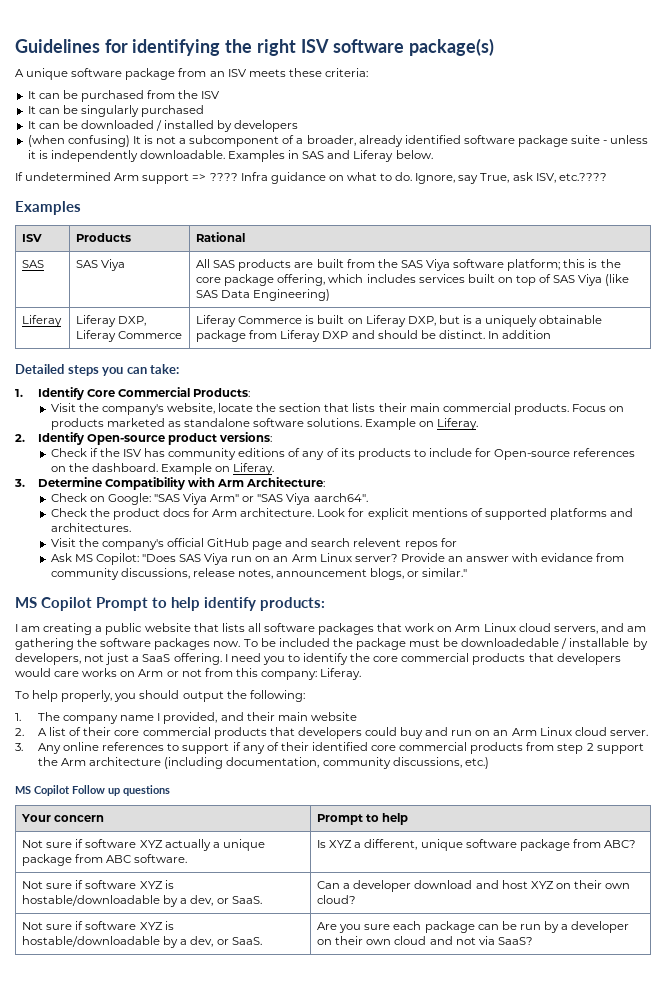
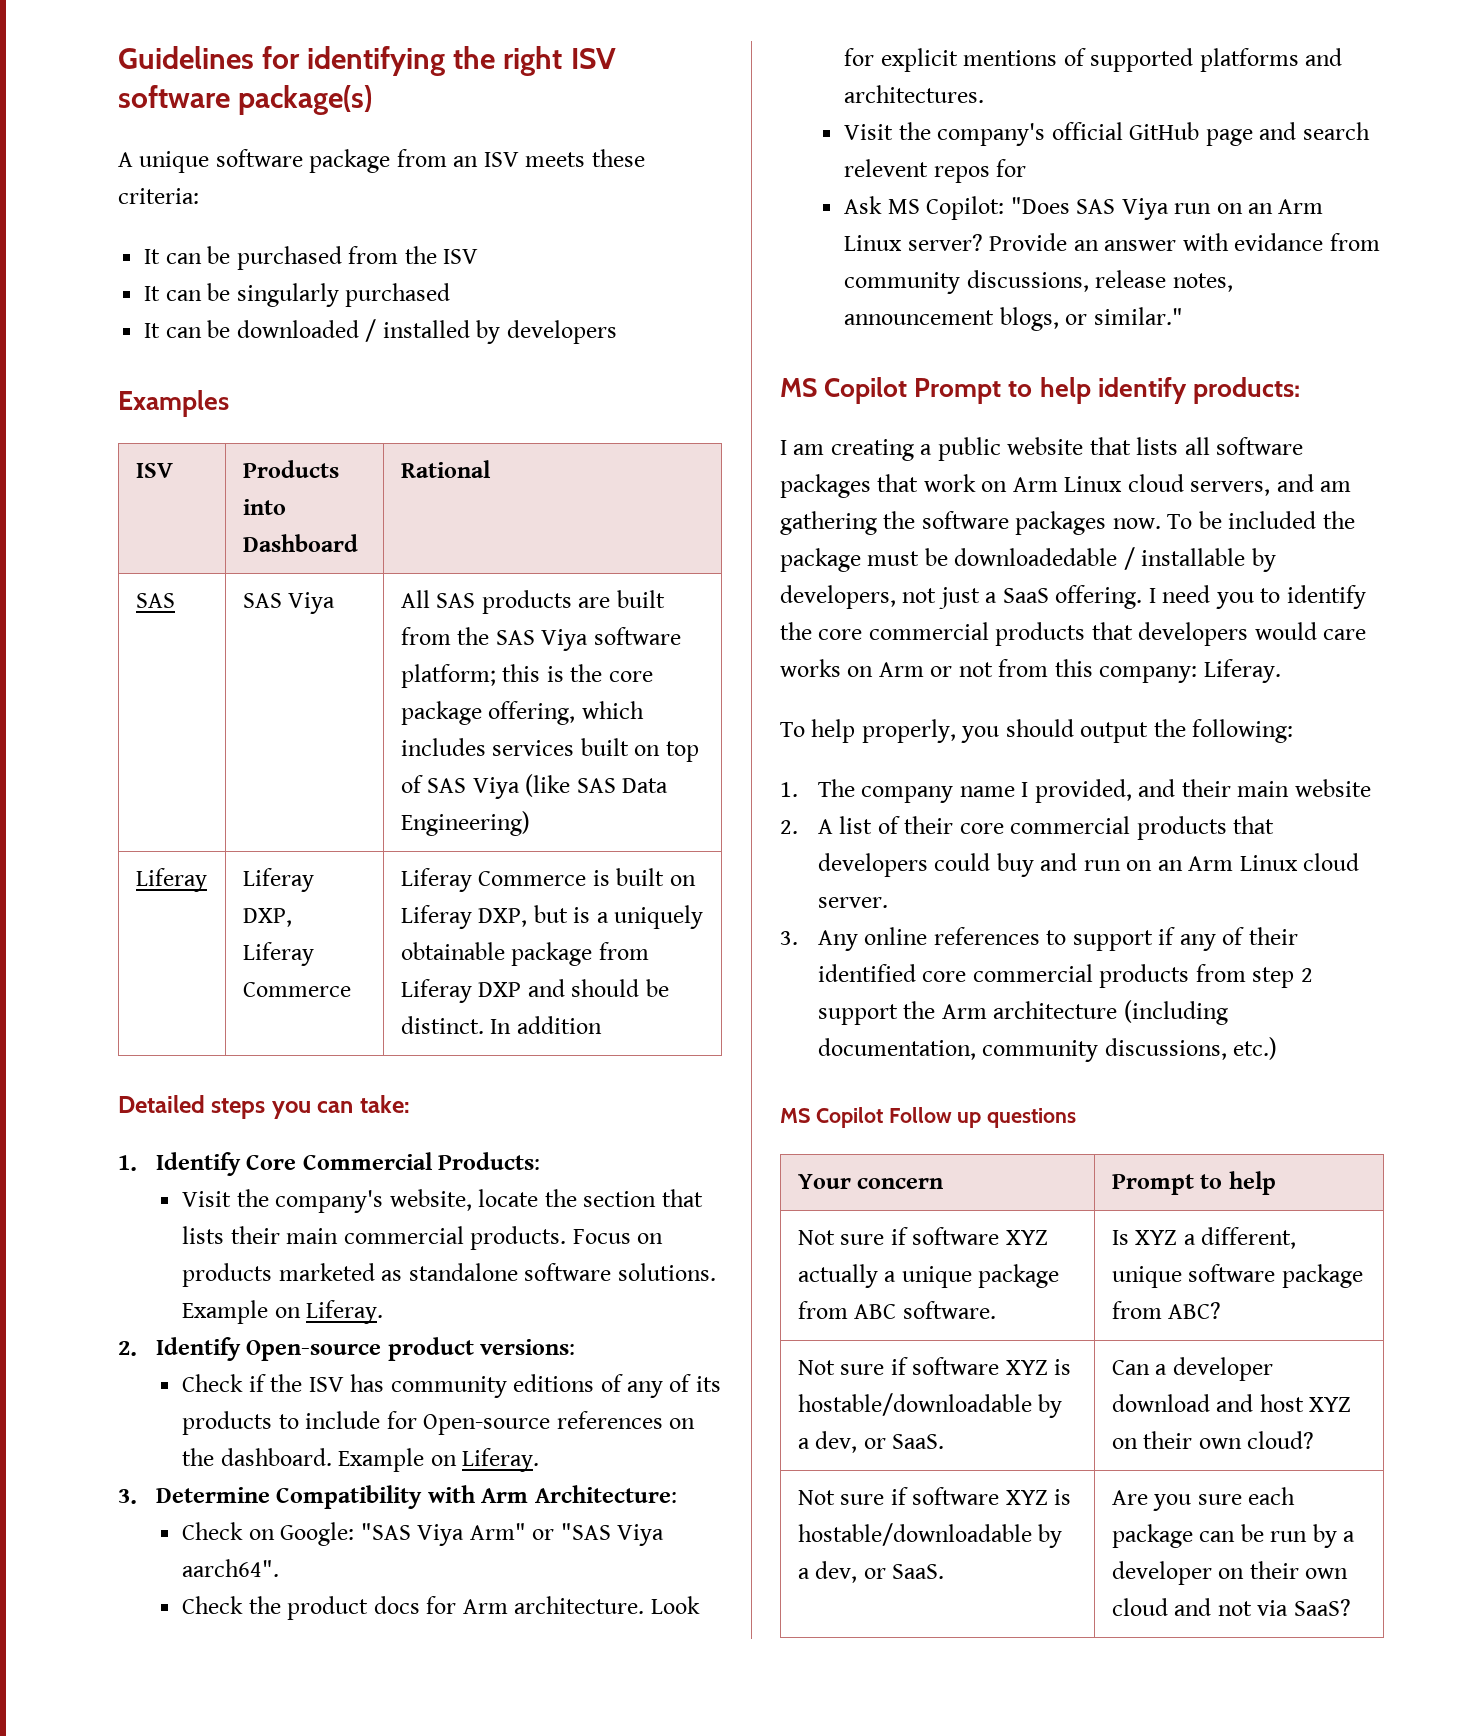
[27,135,649,147] [27,150,433,162] [15,172,607,184] // (when confusing) It is not a subcomponent of a broader, already identified software package suite - unless it is independently downloadable. Examples in SAS and Liferay below. // If undetermined Arm support => ???? Infra guidance on what to do. Ignore, say True, ask ISV, etc.???? -> (617, 332) none
(132, 237) none -> [242,499,286,515] [242,534,358,552] into Dashboard

